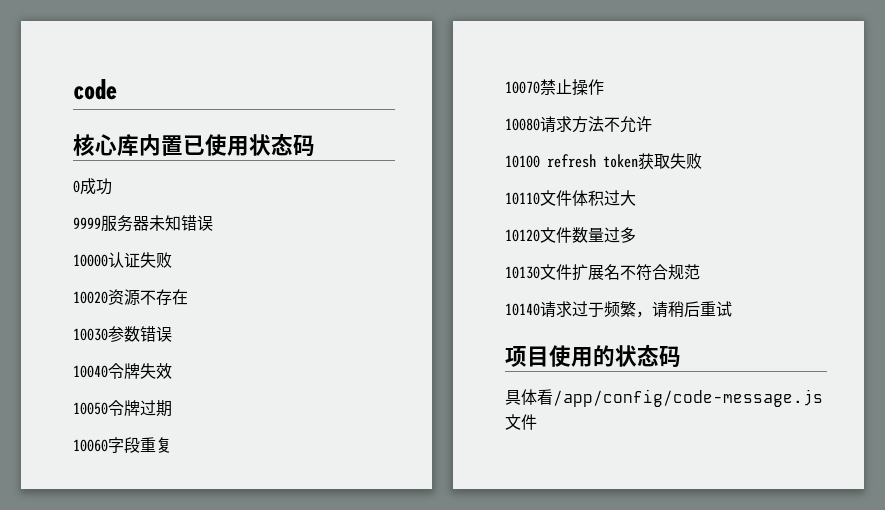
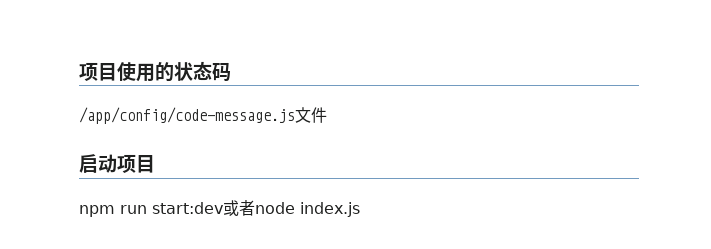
[73,79,117,100] [73,133,315,157] [73,178,112,195] [73,215,213,232] [73,252,172,268] [73,289,188,306] [73,326,172,342] [73,363,172,379] [73,400,172,417] [73,437,172,453] [505,79,604,96] [505,116,652,133] [505,153,702,170] [505,190,636,206] [505,227,636,243] [505,264,700,281] [505,301,732,318] code // 核心库内置已使用状态码 // 0成功 // 9999服务器未知错误 // 10000认证失败 // 10020资源不存在 // 10030参数错误 // 10040令牌失效 // 10050令牌过期 // 10060字段重复 // 10070禁止操作 // 10080请求方法不允许 // 10100 refresh token获取失败 // 10110文件体积过大 // 10120文件数量过多 // 10130文件扩展名不符合规范 // 10140请求过于频繁，请稍后重试 // -> (79, 71) none
[505,389,553,405] 具体看 -> (231, 71) none
(537, 422) none -> [79,154,155,173] [79,200,360,217] // 启动项目 // npm run start:dev或者node index.js

